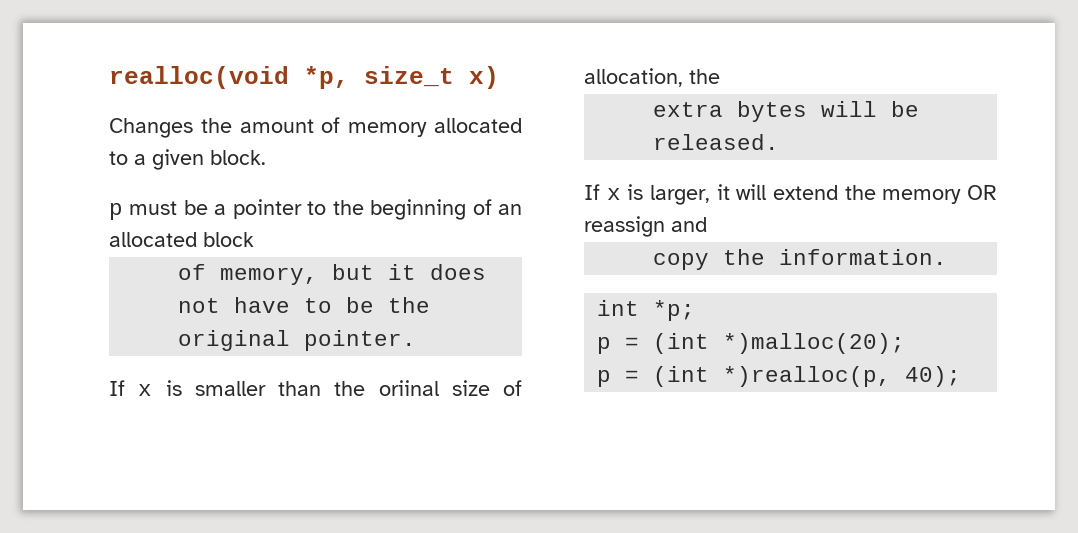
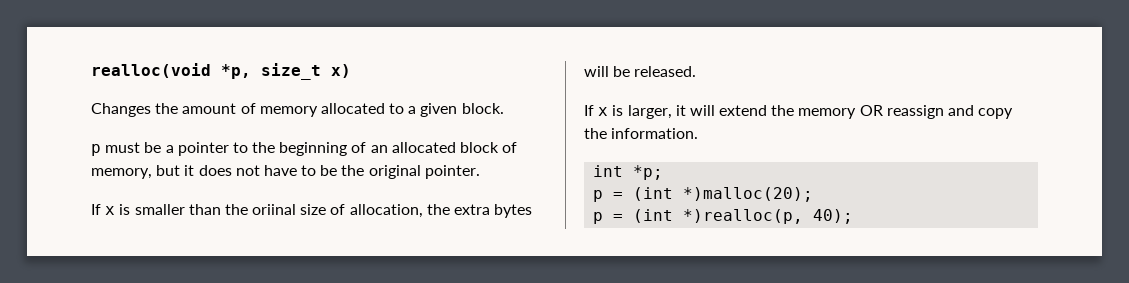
(254, 239) // -> (500, 147) none
(720, 76) // -> (450, 209) none
(707, 224) // -> (975, 110) none

